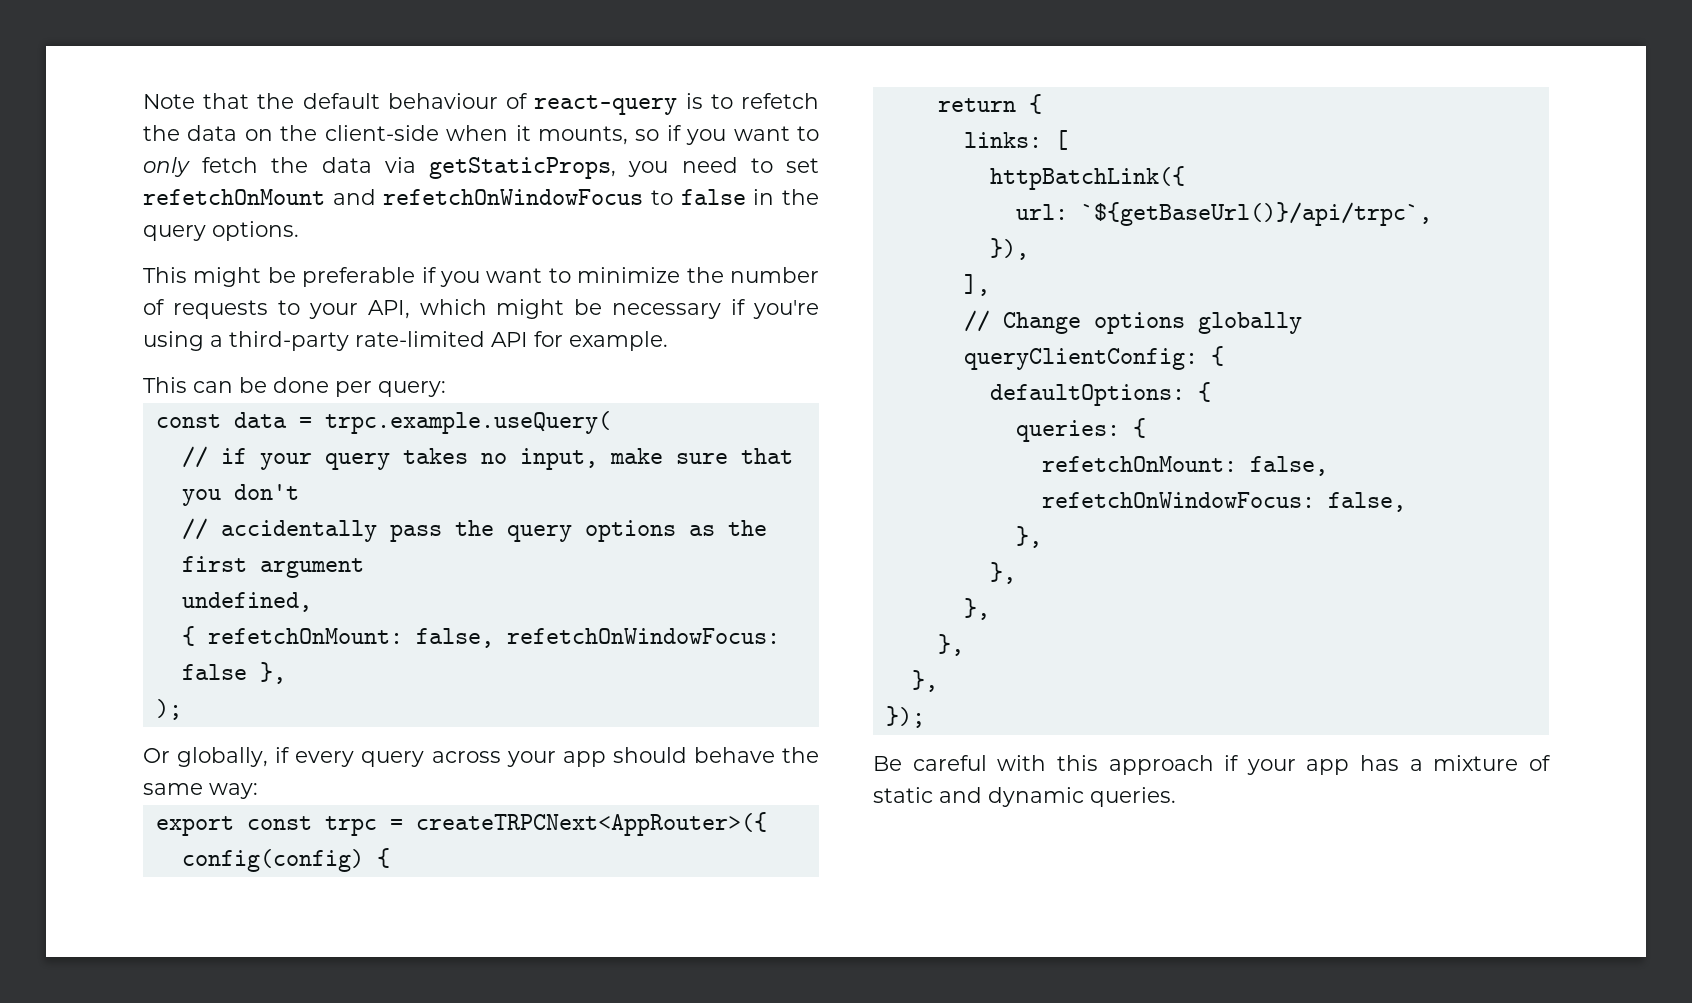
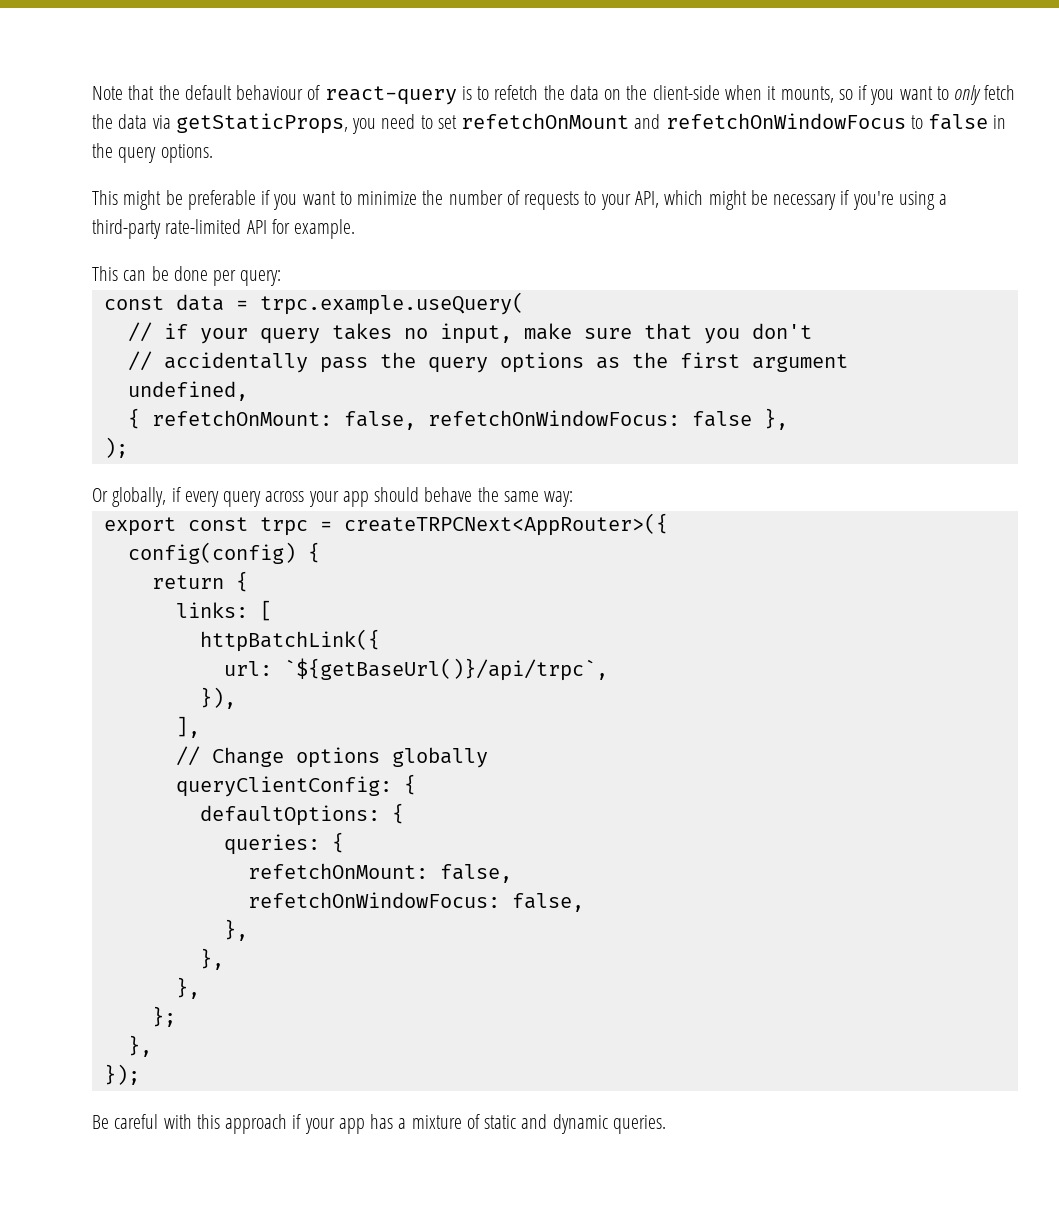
[937,634,964,656] }, -> [151,1006,176,1027] };

